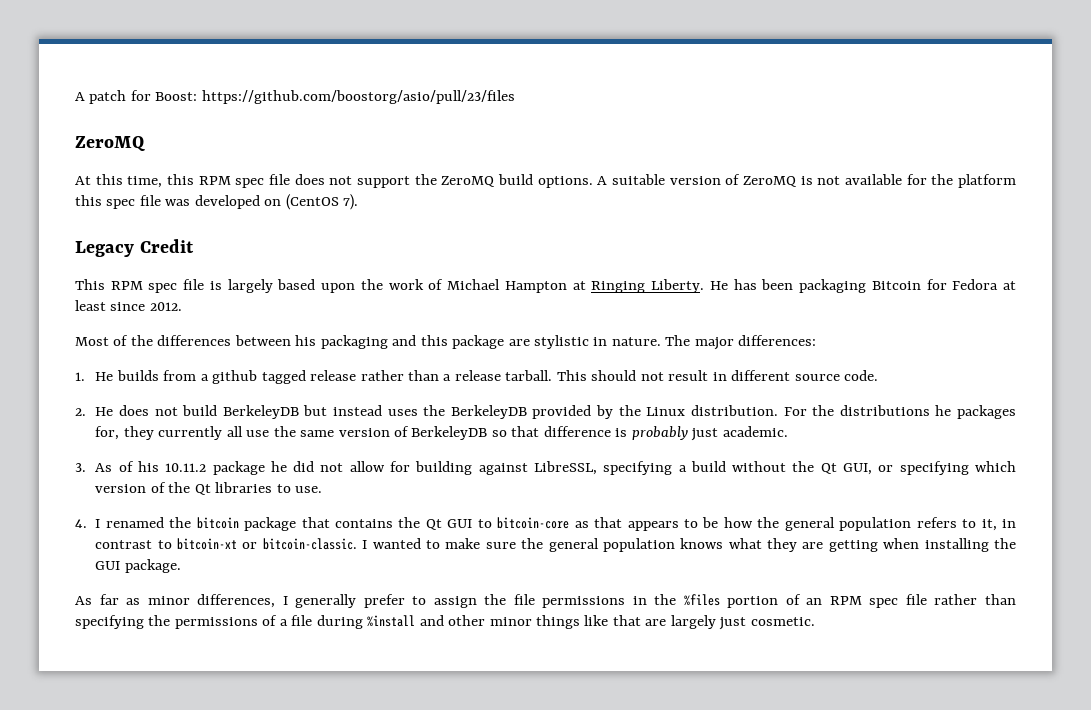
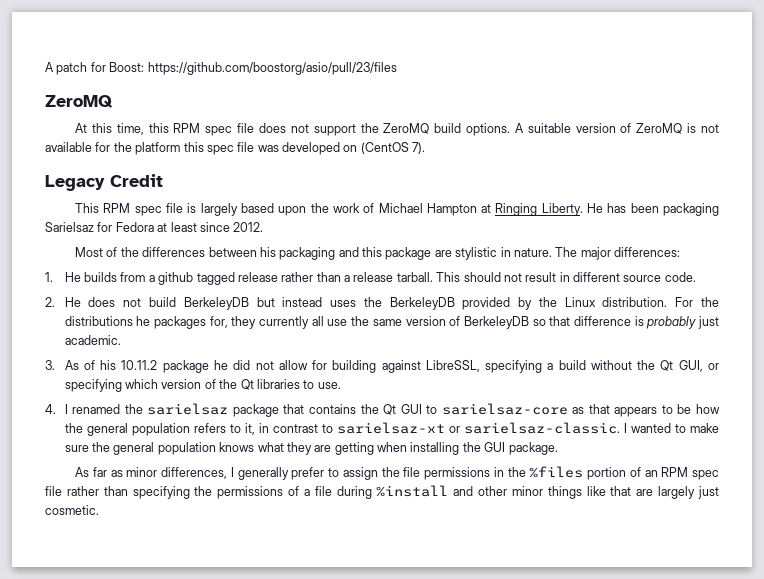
[871,281,921,290] Bitcoin -> [45,222,94,232] Sarielsaz
[196,517,239,529] bitcoin -> [147,403,229,415] sarielsaz
[497,517,570,529] bitcoin-core -> [441,403,568,415] sarielsaz-core
[177,538,357,550] bitcoin-xt or bitcoin-classic. -> [336,422,620,434] sarielsaz-xt or sarielsaz-classic.

